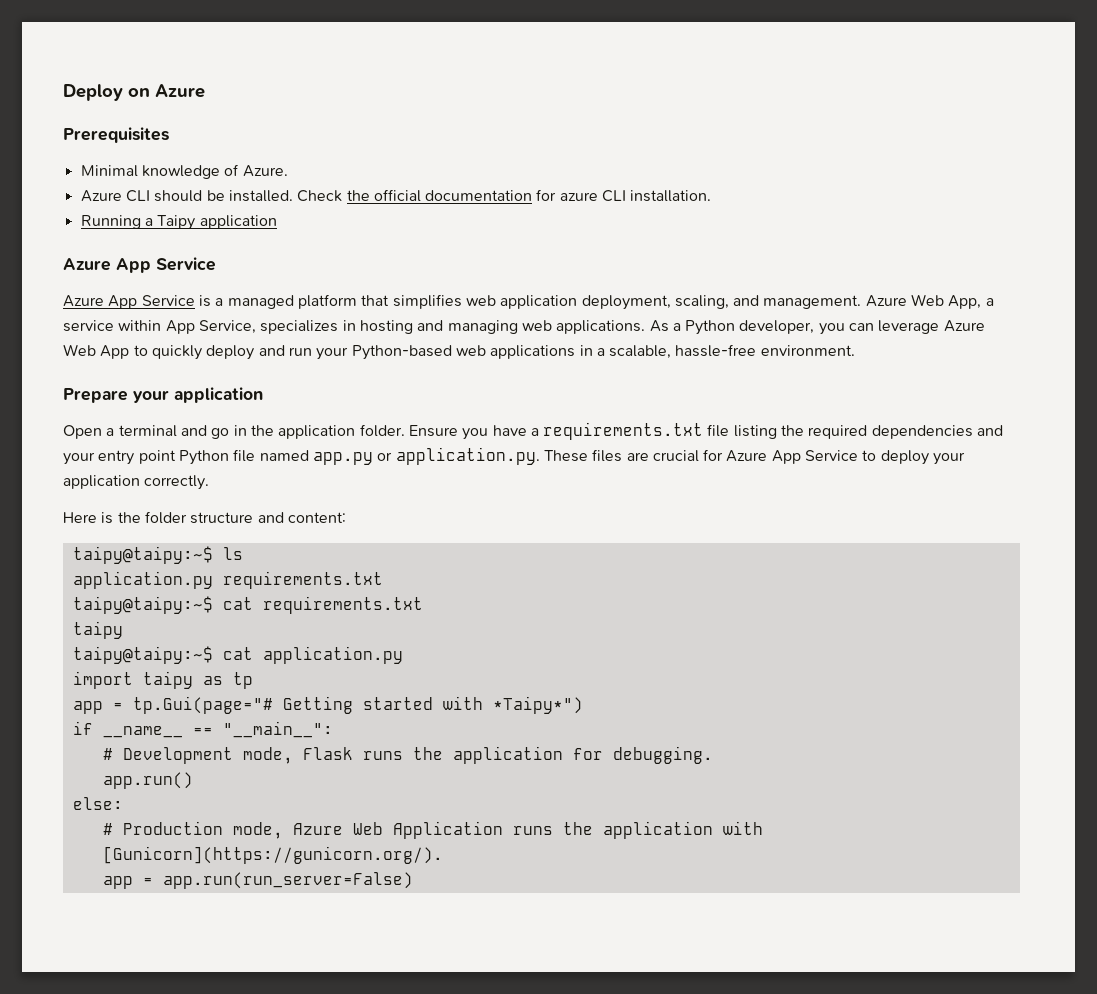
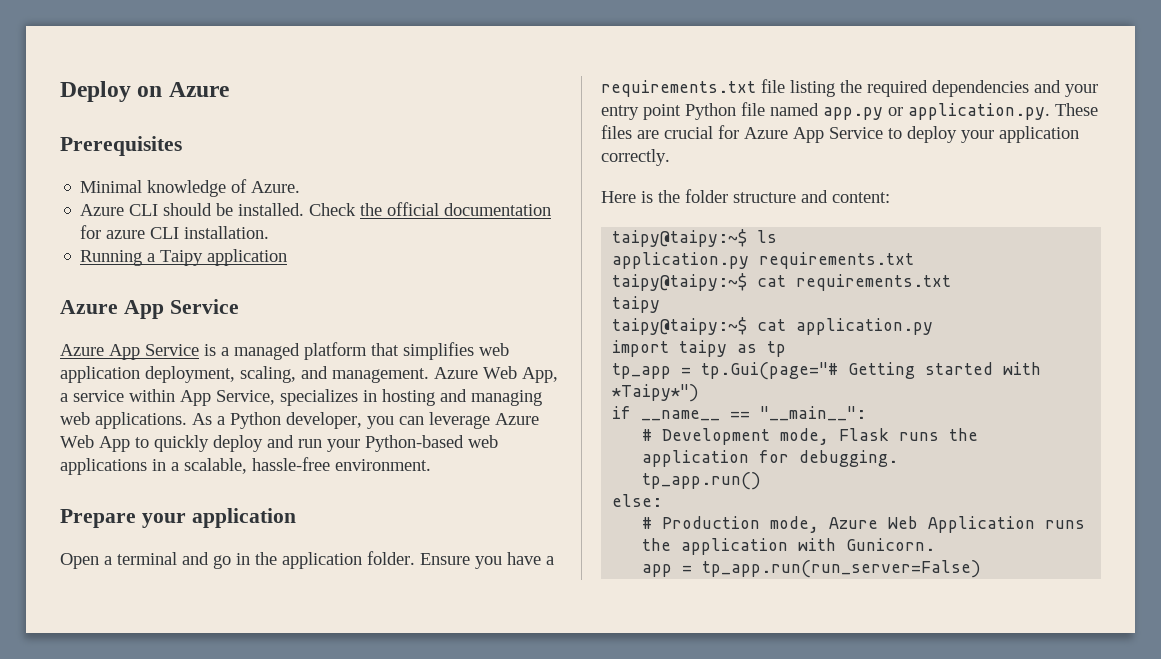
[72,701,103,714] app -> [612,363,672,379] tp_app
[102,772,193,789] app.run() -> [642,472,762,490] tp_app.run()
[102,846,443,864] [102,872,413,889] [Gunicorn](https://gunicorn.org/). // app = app.run(run_server=False) -> [846,538,936,551] [642,560,982,578] Gunicorn. // app = tp_app.run(run_server=False)

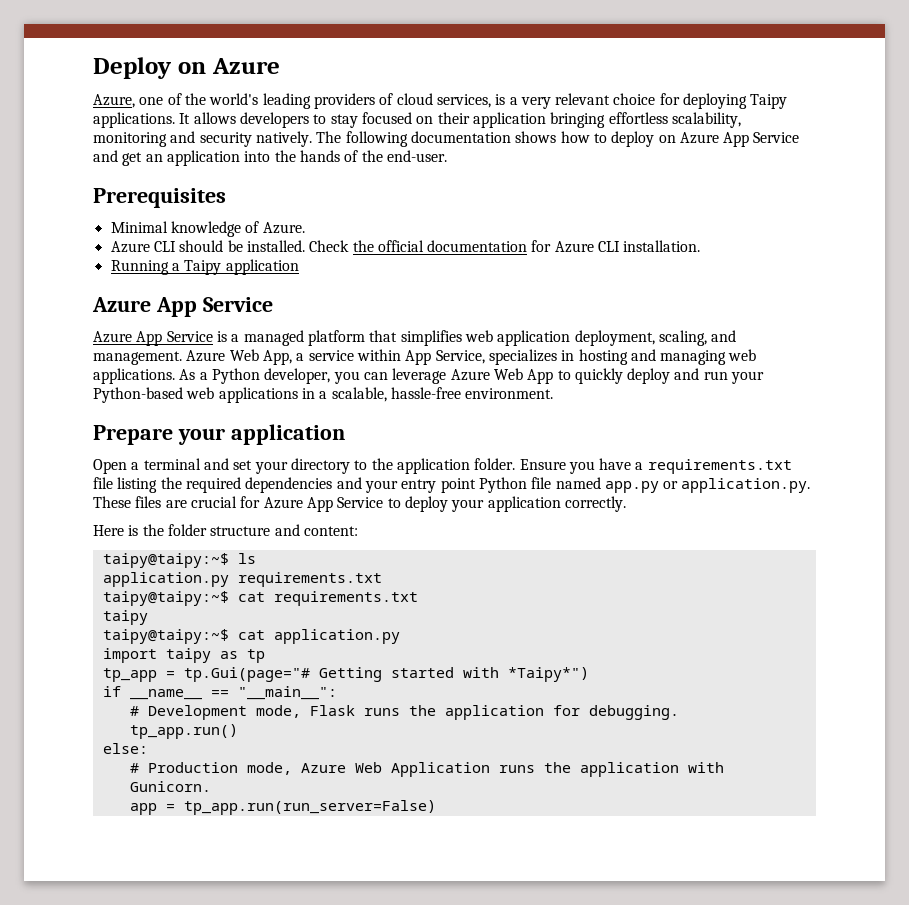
(229, 89) none -> [93,93,788,109] [93,112,741,128] [93,131,800,147] [93,150,447,166] // Azure, one of the world's leading providers of cloud services, is a very relevant choice for deploying Taipy applications. It allows developers to stay focused on their application bringing effortless scalability, monitoring and security natively. The following documentation shows how to deploy on Azure App Service and get an application into the hands of the end-user.
[106,230,146,239] azure -> [554,241,594,253] Azure
[213,553,250,569] go in -> [233,458,368,474] set your directory to

